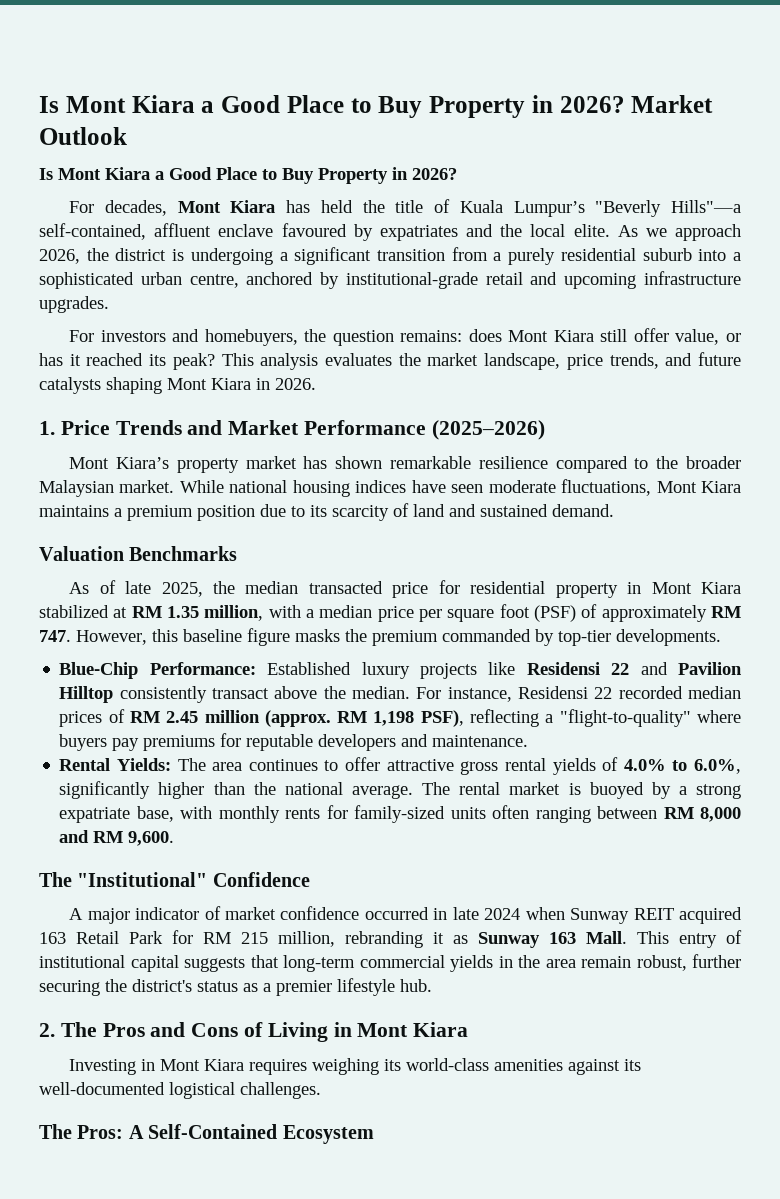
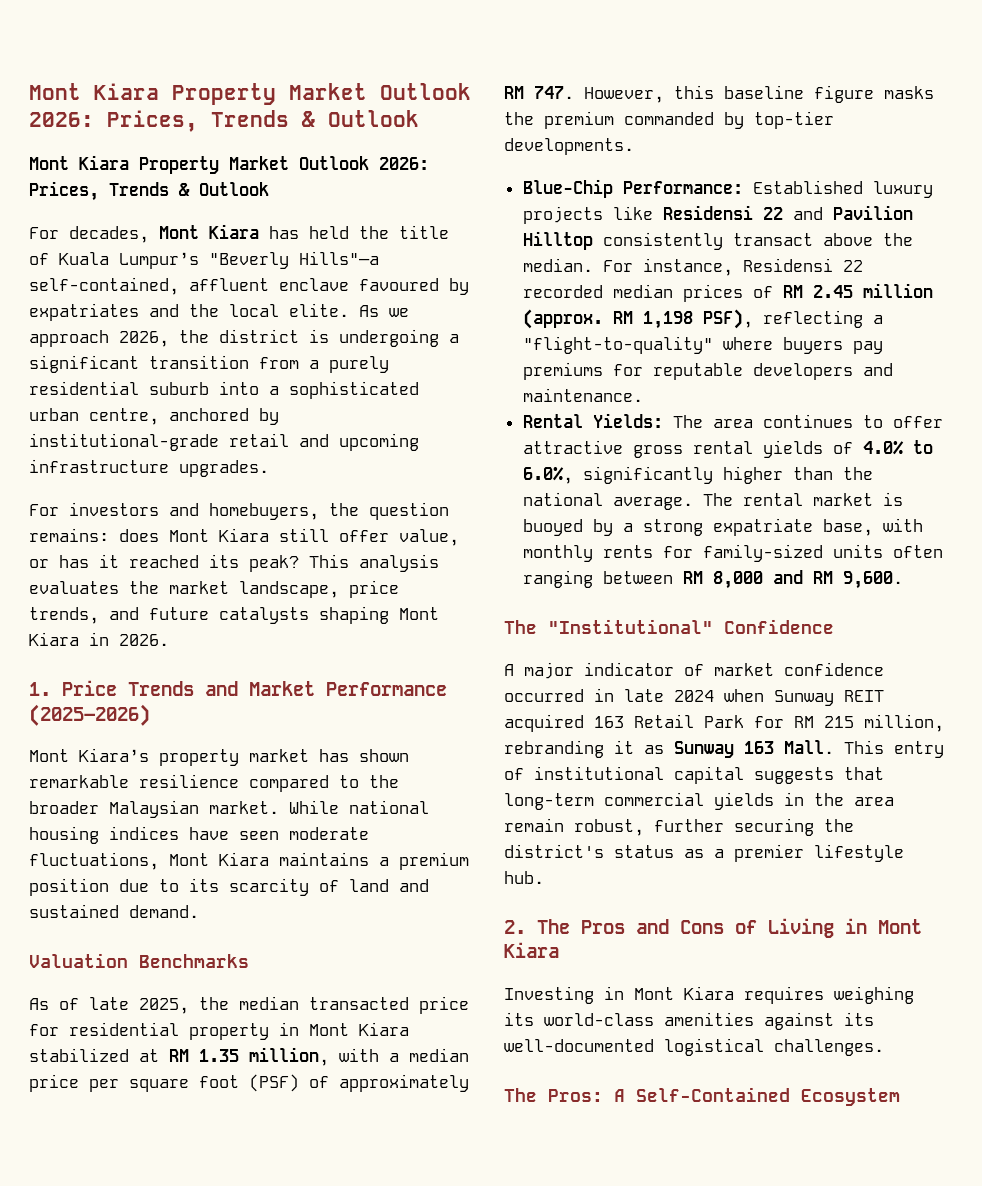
[39,95,714,118] [39,127,127,145] [39,167,457,184] Is Mont Kiara a Good Place to Buy Property in 2026? Market Outlook // Is Mont Kiara a Good Place to Buy Property in 2026? -> [29,83,471,105] [29,110,419,132] [29,155,429,174] [29,181,269,201] Mont Kiara Property Market Outlook 2026: Prices, Trends & Outlook // Mont Kiara Property Market Outlook 2026: Prices, Trends & Outlook

